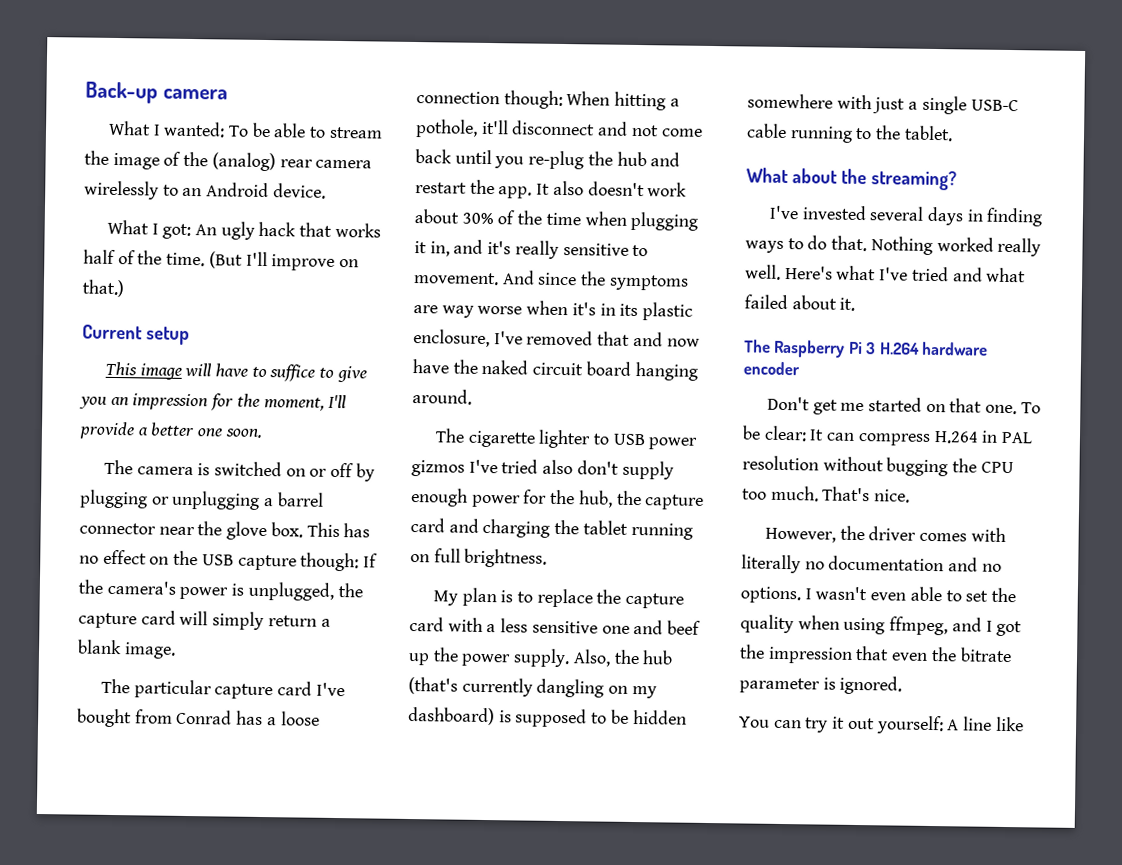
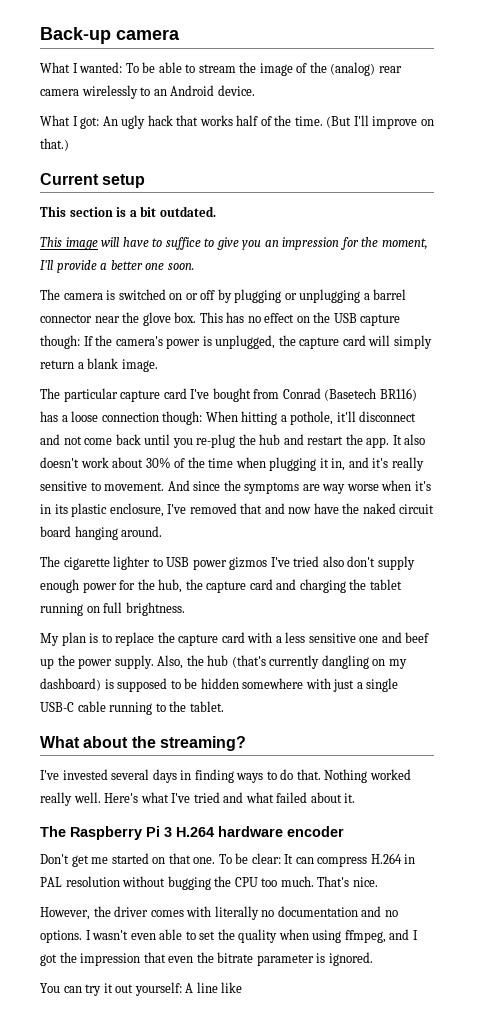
(190, 335) none -> [40,206,216,217] // This section is a bit outdated.
(233, 717) none -> [324,388,417,401] (Basetech BR116)

